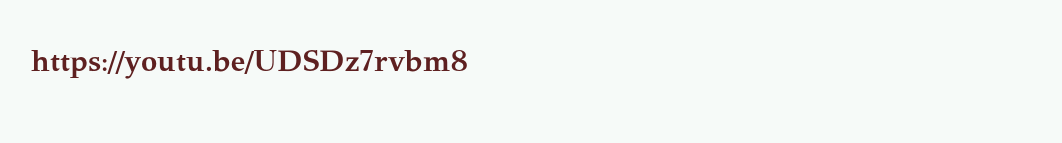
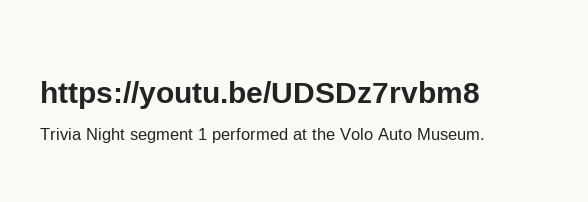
(468, 64) none -> [40,128,485,143] // Trivia Night segment 1 performed at the Volo Auto Museum.

